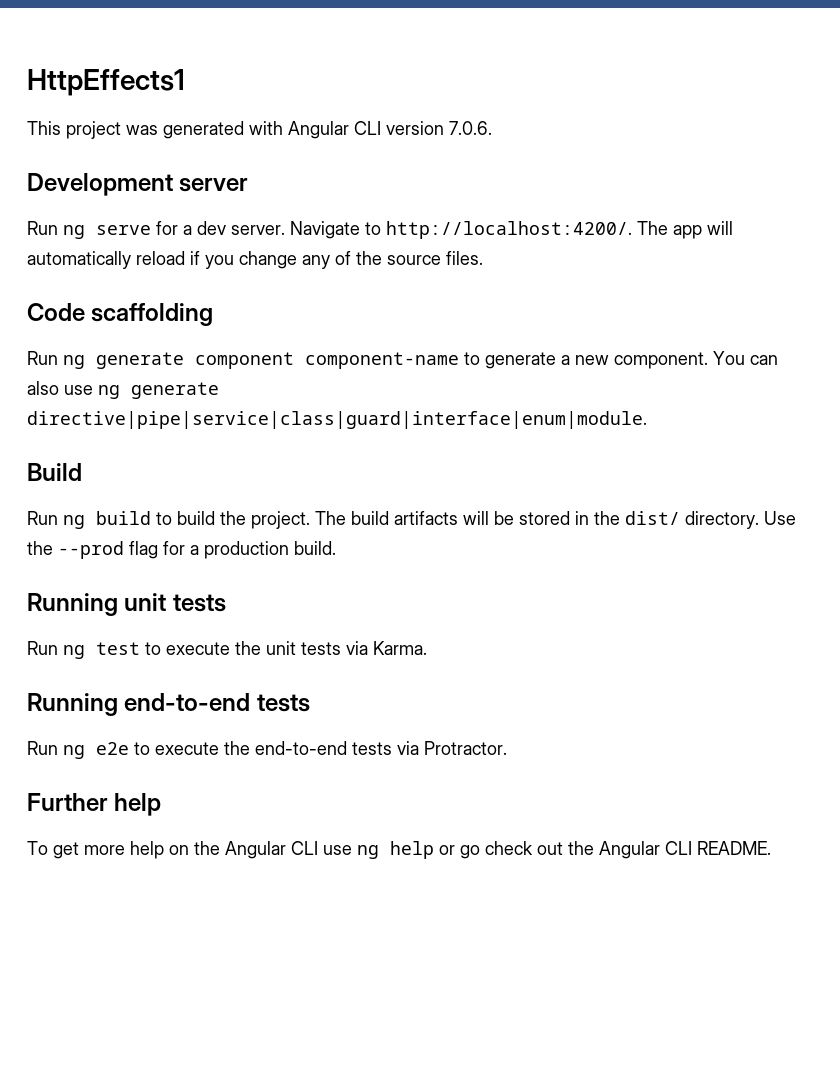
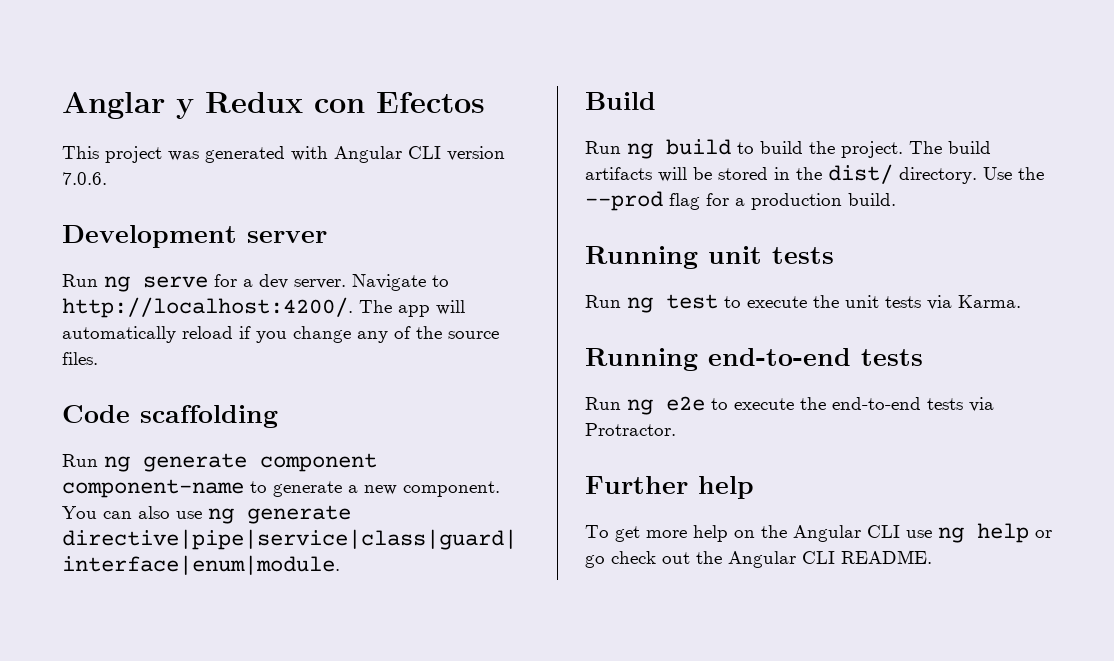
[27,69,185,96] HttpEffects1 -> [62,92,485,119] Anglar y Redux con Efectos

